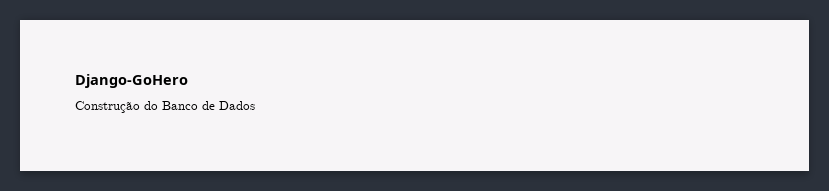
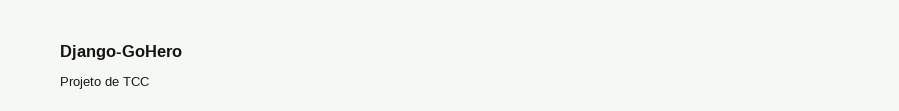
[75,101,255,113] Construção do Banco de Dados -> [60,77,149,89] Projeto de TCC

